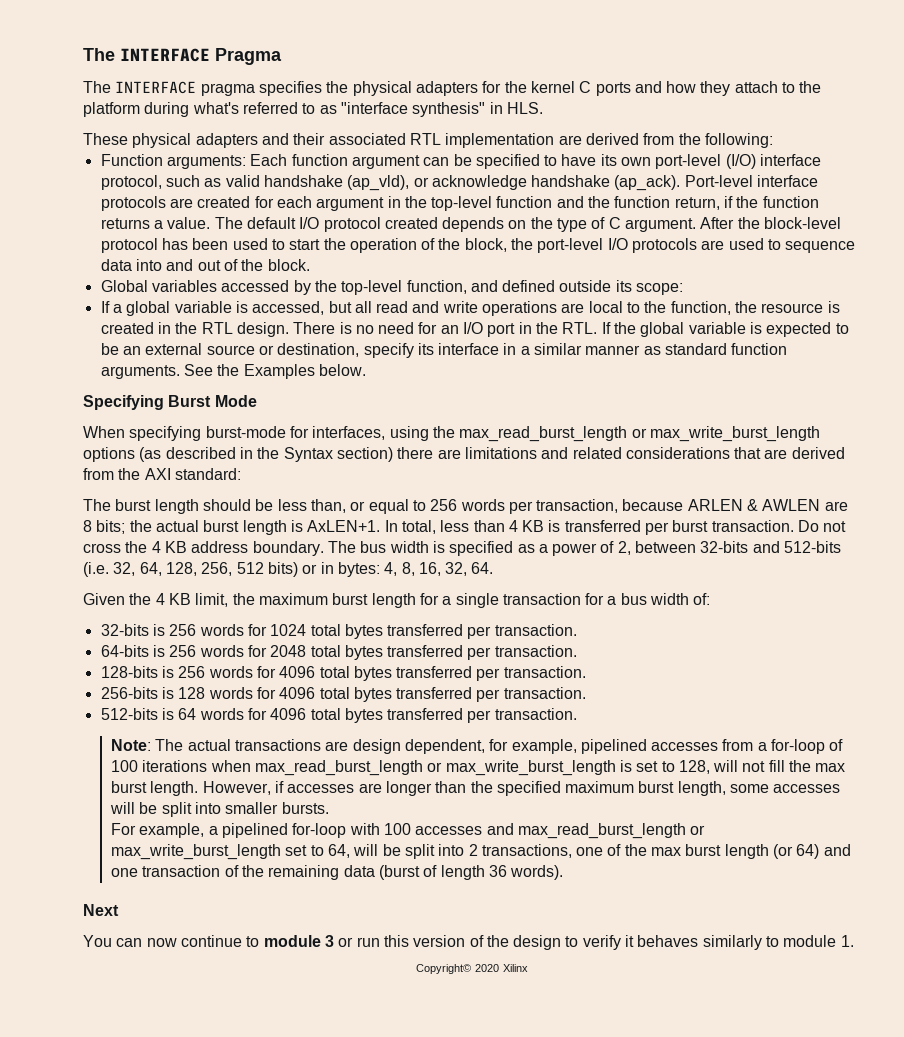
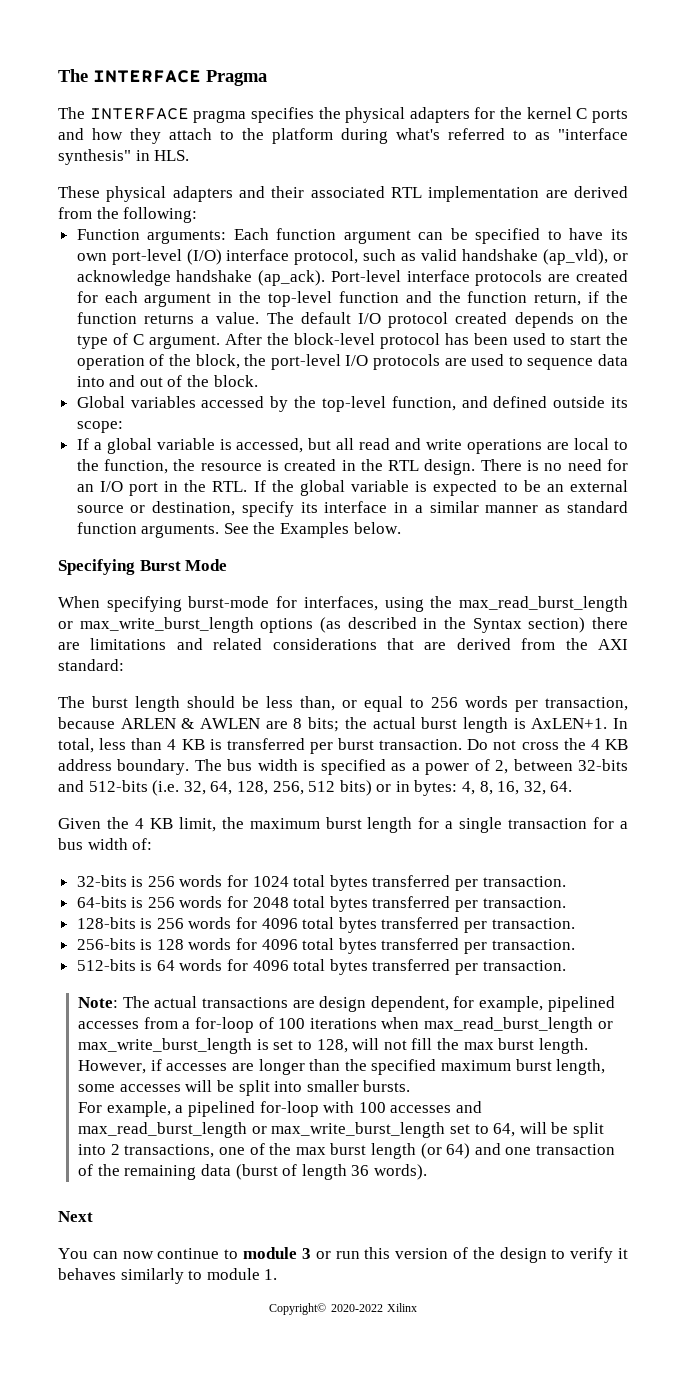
[475,964,499,972] 2020 -> [330,1304,383,1312] 2020-2022

